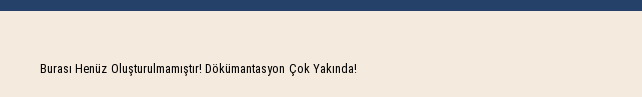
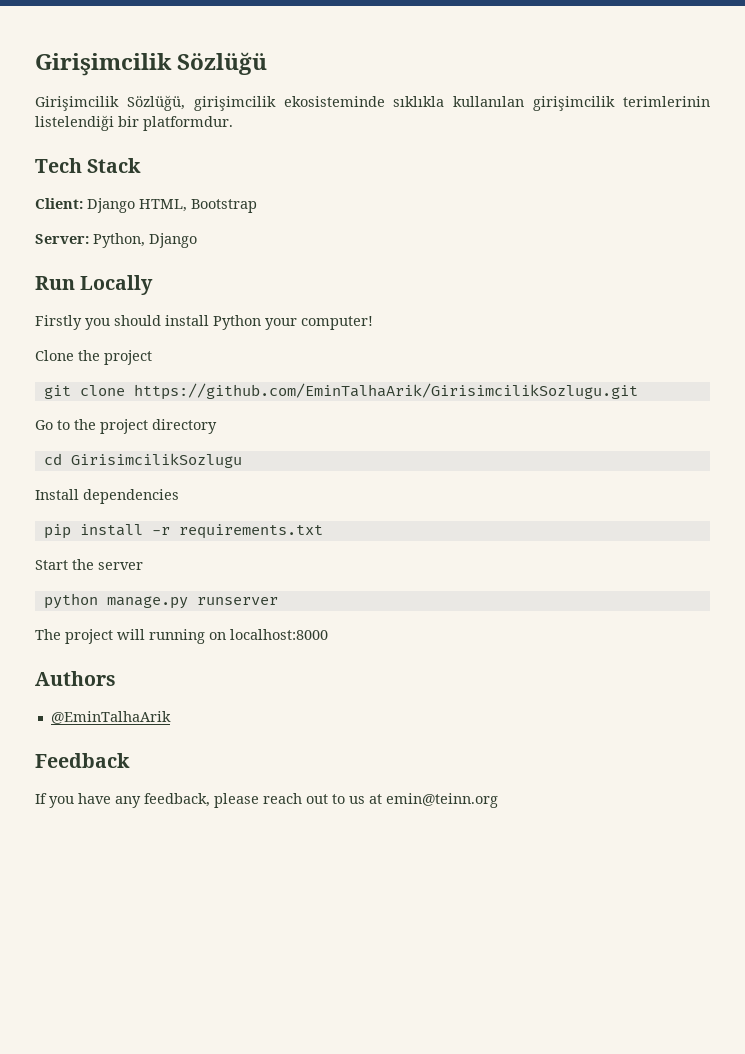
[40,63,357,76] Burası Henüz Oluşturulmamıştır! Dökümantasyon Çok Yakında! -> [35,52,268,76] [35,95,710,111] [35,115,233,131] [35,158,142,173] [35,198,257,213] [35,233,197,248] [35,275,154,295] [35,315,373,330] [35,350,152,365] [43,383,638,400] [35,419,217,434] [43,453,242,468] [35,489,179,504] [43,524,323,539] [35,559,143,570] [43,593,278,609] [35,629,328,644] [35,671,116,686] [50,711,171,724] [35,753,130,768] [35,793,498,808] Girişimcilik Sözlüğü // Girişimcilik Sözlüğü, girişimcilik ekosisteminde sıklıkla kullanılan girişimcilik terimlerinin listelendiği bir platformdur. // Tech Stack // Client: Django HTML, Bootstrap // Server: Python, Django // Run Locally // Firstly you should install Python your computer! // Clone the project // git clone https://github.com/EminTalhaArik/GirisimcilikSozlugu.git // Go to the project directory // cd GirisimcilikSozlugu // Install dependencies // pip install -r requirements.txt // Start the server // python manage.py runserver // The project will running on localhost:8000 // Authors // @EminTalhaArik // Feedback // If you have any feedback, please reach out to us at emin@teinn.org

